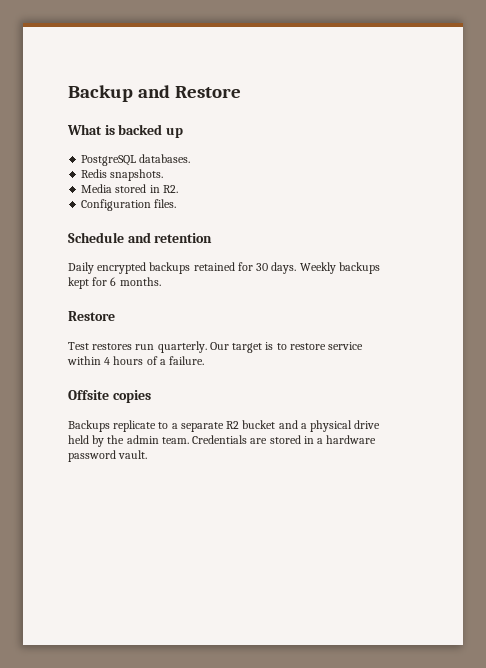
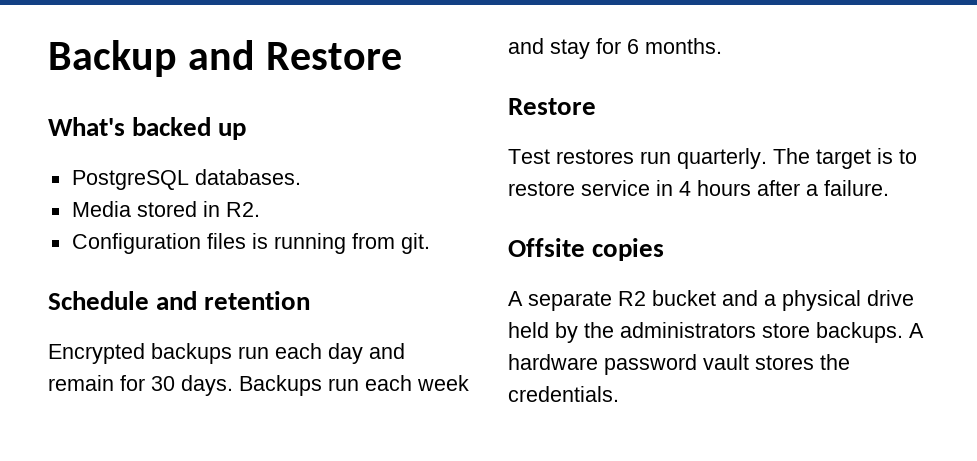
[67,124,115,135] What is -> [48,117,125,136] What's
[81,169,164,181] // Redis snapshots. -> (301, 177) none
[154,199,177,208] [68,232,213,243] [68,262,380,274] [68,277,89,289] files. // Schedule and retention // Daily encrypted backups retained for 30 days. Weekly backups kept -> [206,233,430,254] [48,291,311,310] [48,343,405,364] [48,375,469,396] [508,38,590,59] files is running from git. // Schedule and retention // Encrypted backups run each day and remain for 30 days. Backups run each week and stay
[209,342,229,350] Our -> [773,148,810,164] The
[67,356,101,365] within -> [656,180,673,196] in
[146,356,158,365] of -> [757,180,800,196] after
[68,420,178,432] Backups replicate to a -> [508,291,523,306] A
[126,435,377,444] [68,450,148,462] admin team. Credentials are stored in a hardware password vault. -> [620,322,924,343] [508,354,850,375] [508,386,619,402] administrators store backups. A hardware password vault stores the credentials.

